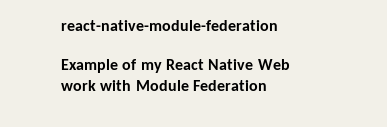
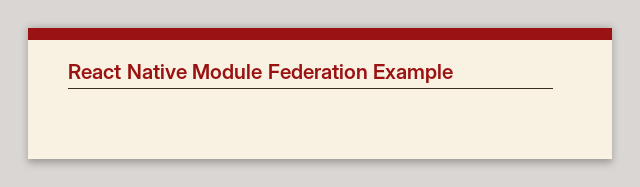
[61,20,278,31] [61,59,290,73] [61,80,132,91] react-native-module-federation // Example of my React Native Web work with -> [68,64,187,79] React Native
(267, 85) none -> [373,64,454,83] Example

